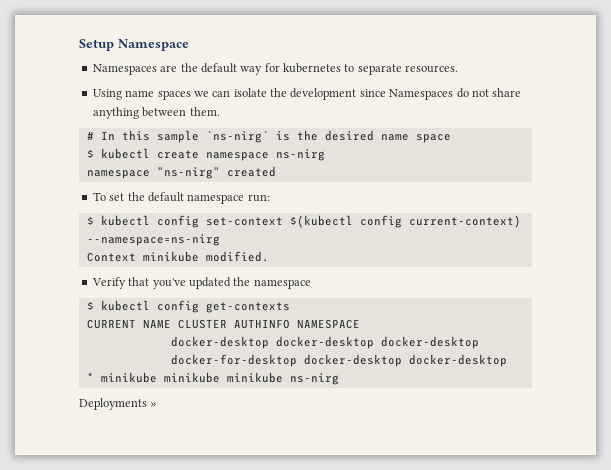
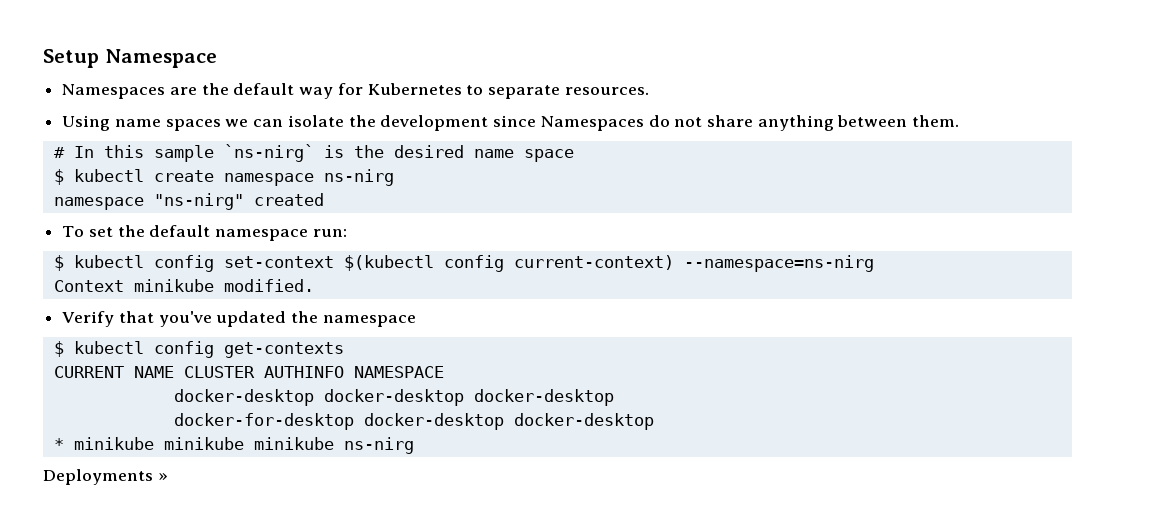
[283,63,341,73] kubernetes -> [367,83,462,95] Kubernetes

